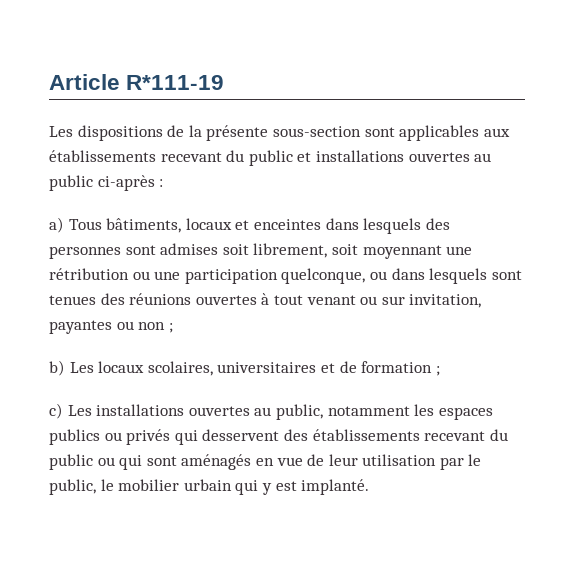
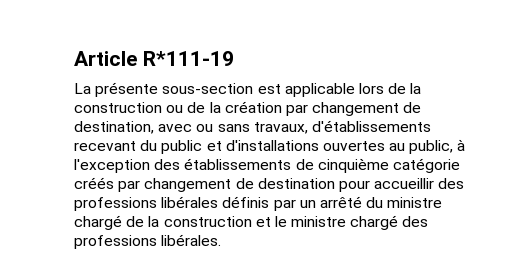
[49,125,510,141] [49,150,492,166] [49,175,164,191] [49,217,450,234] [49,243,473,259] [49,268,522,284] [49,293,482,308] [49,320,173,334] [49,360,440,376] [49,403,493,420] [49,429,508,445] [49,454,482,470] [49,479,370,495] Les dispositions de la présente sous-section sont applicables aux établissements recevant du public et installations ouvertes au public ci-après : // a) Tous bâtiments, locaux et enceintes dans lesquels des personnes sont admises soit librement, soit moyennant une rétribution ou une participation quelconque, ou dans lesquels sont tenues des réunions ouvertes à tout venant ou sur invitation, payantes ou non ; // b) Les locaux scolaires, universitaires et de formation ; // c) Les installations ouvertes au public, notamment les espaces publics ou privés qui desservent des établissements recevant du public ou qui sont aménagés en vue de leur utilisation par le public, le mobilier urbain qui y est implanté. -> [74,82,422,97] [74,101,422,116] [74,120,431,134] [74,139,466,154] [74,158,460,173] [74,177,465,192] [74,196,443,211] [74,215,429,230] [74,234,222,249] La présente sous-section est applicable lors de la construction ou de la création par changement de destination, avec ou sans travaux, d'établissements recevant du public et d'installations ouvertes au public, à l'exception des établissements de cinquième catégorie créés par changement de destination pour accueillir des professions libérales définis par un arrêté du ministre chargé de la construction et le ministre chargé des professions libérales.

